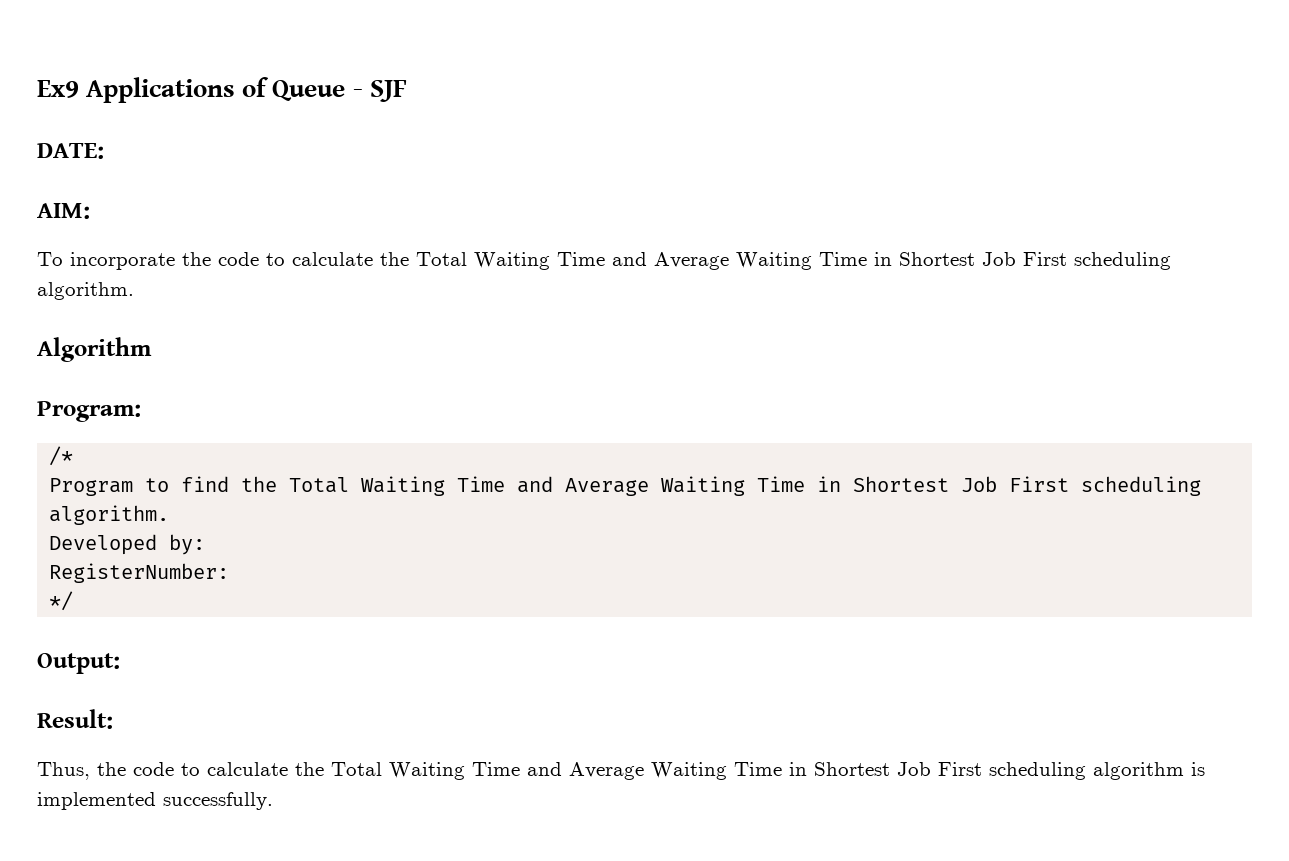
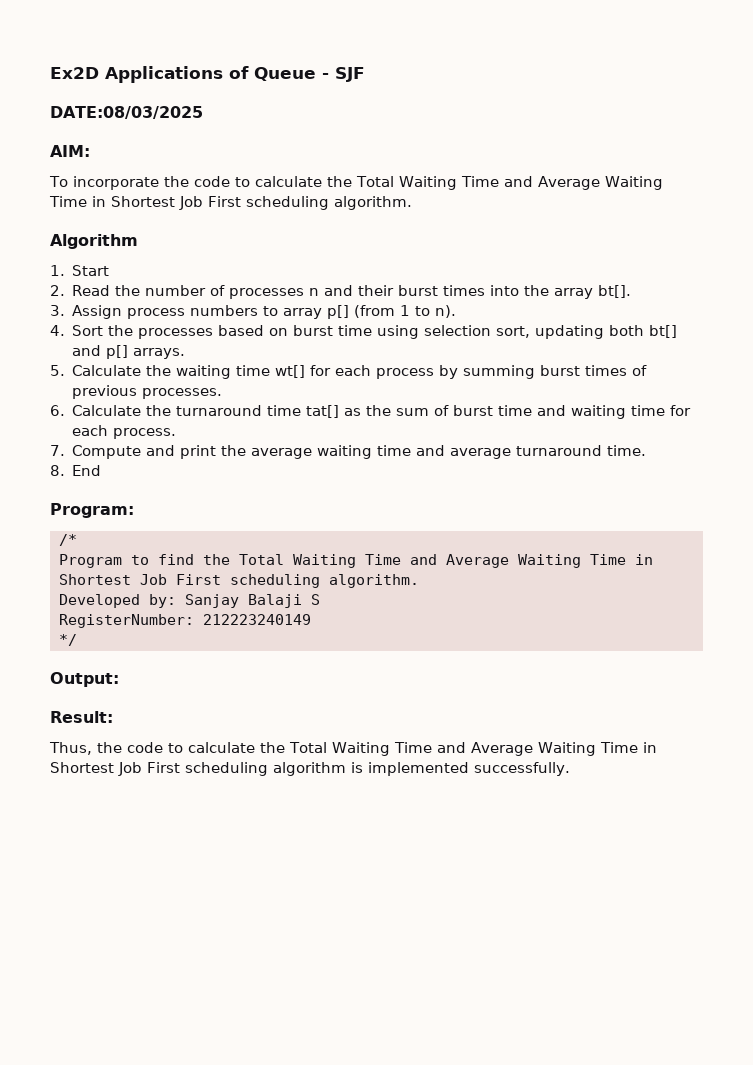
[37,80,79,98] Ex9 -> [50,67,99,79] Ex2D
[37,143,104,159] DATE: -> [50,106,203,119] DATE:08/03/2025
(152, 349) none -> [50,265,110,276] [50,285,632,299] [50,305,457,319] [50,325,678,339] [72,345,186,359] [50,365,648,379] [72,385,223,399] [50,405,692,419] [72,425,177,439] [50,445,647,459] [50,465,102,476] // 1. Start // 2. Read the number of processes n and their burst times into the array bt[]. // 3. Assign process numbers to array p[] (from 1 to n). // 4. Sort the processes based on burst time using selection sort, updating both bt[] and p[] arrays. // 5. Calculate the waiting time wt[] for each process by summing burst times of previous processes. // 6. Calculate the turnaround time tat[] as the sum of burst time and waiting time for each process. // 7. Compute and print the average waiting time and average turnaround time. // 8. End
(206, 544) none -> [184,594,320,608] Sanjay Balaji S
(230, 573) none -> [202,614,311,625] 212223240149

